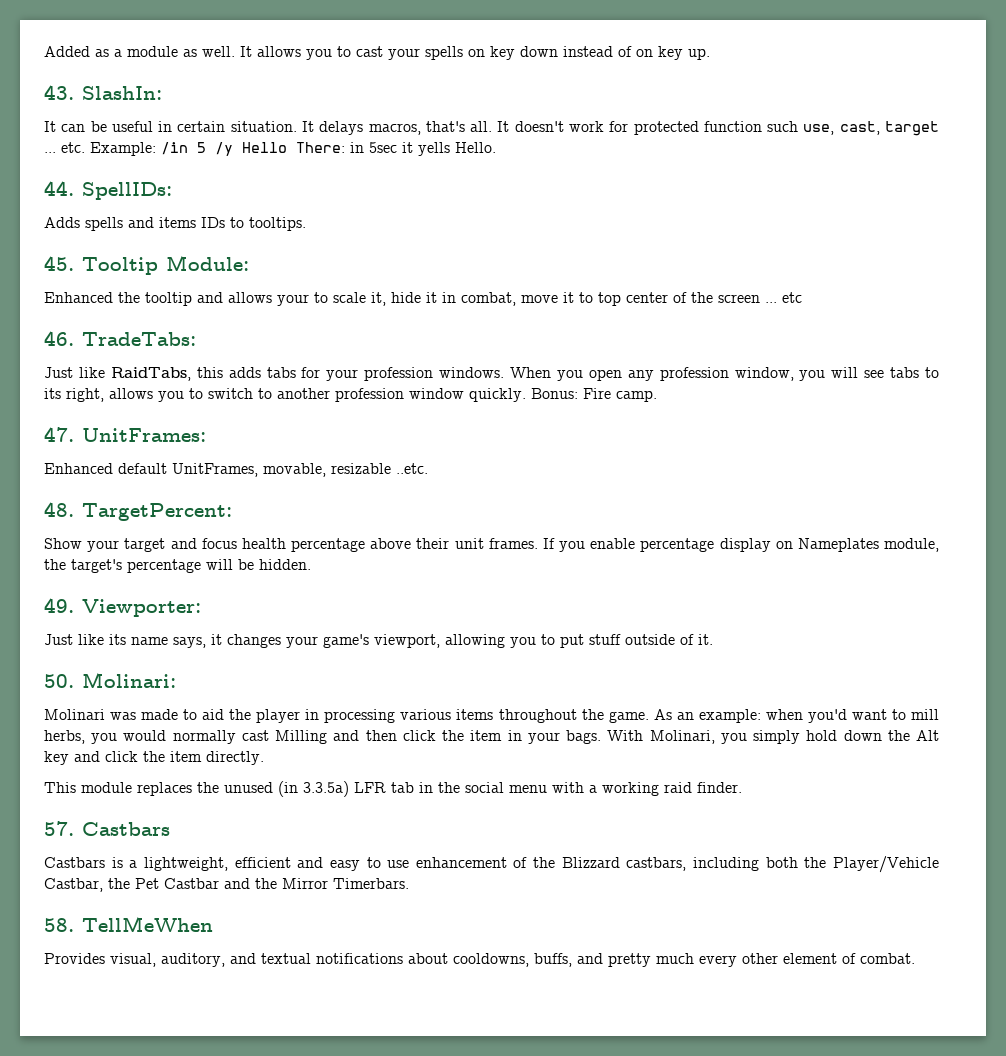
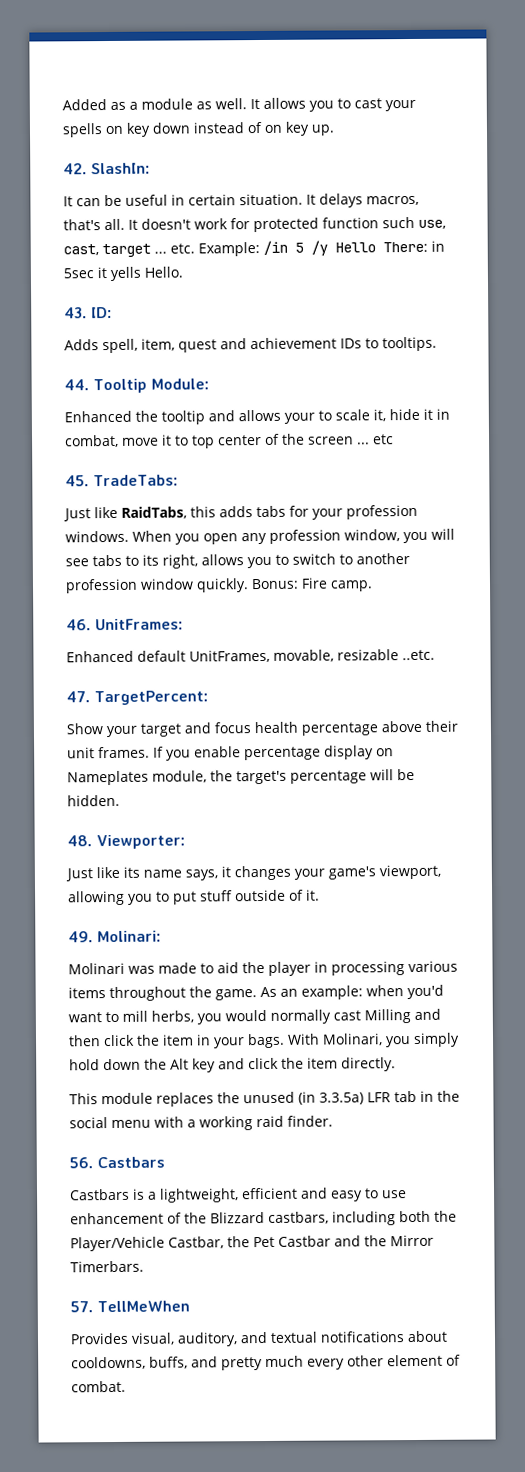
[44,85,74,100] 43. -> [63,163,87,175] 42.
[44,181,172,200] 44. SpellIDs: -> [64,306,112,319] 43. ID:
[85,217,196,231] spells and items -> [102,337,337,354] spell, item, quest and achievement
[44,256,74,271] 45. -> [64,379,89,391] 44.
[44,331,74,346] 46. -> [65,475,89,487] 45.
[44,427,74,442] 47. -> [66,619,91,631] 46.
[44,502,74,517] 48. -> [66,690,90,703] 47.
[44,598,74,613] 49. -> [67,835,92,847] 48.
[44,674,74,688] 50. -> [68,931,93,943] 49.
[44,821,74,836] 57. -> [69,1157,93,1169] 56.
[44,918,74,932] 58. -> [70,1300,93,1313] 57.

